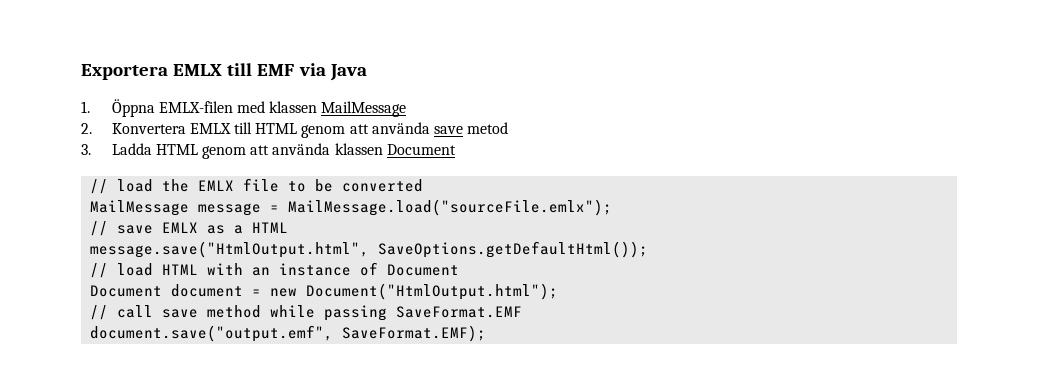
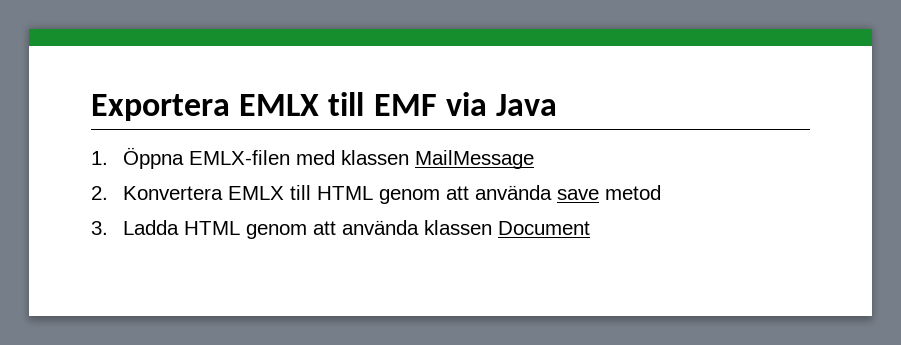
[90,178,424,194] [90,199,613,216] [90,221,289,236] [90,241,649,258] [90,262,460,278] [90,283,559,300] [90,305,523,321] [90,325,487,342] // // load the EMLX file to be converted // MailMessage message = MailMessage.load("sourceFile.emlx"); // // save EMLX as a HTML // message.save("HtmlOutput.html", SaveOptions.getDefaultHtml()); // // load HTML with an instance of Document // Document document = new Document("HtmlOutput.html"); // // call save method while passing SaveFormat.EMF // document.save("output.emf", SaveFormat.EMF); -> (590, 228) none

